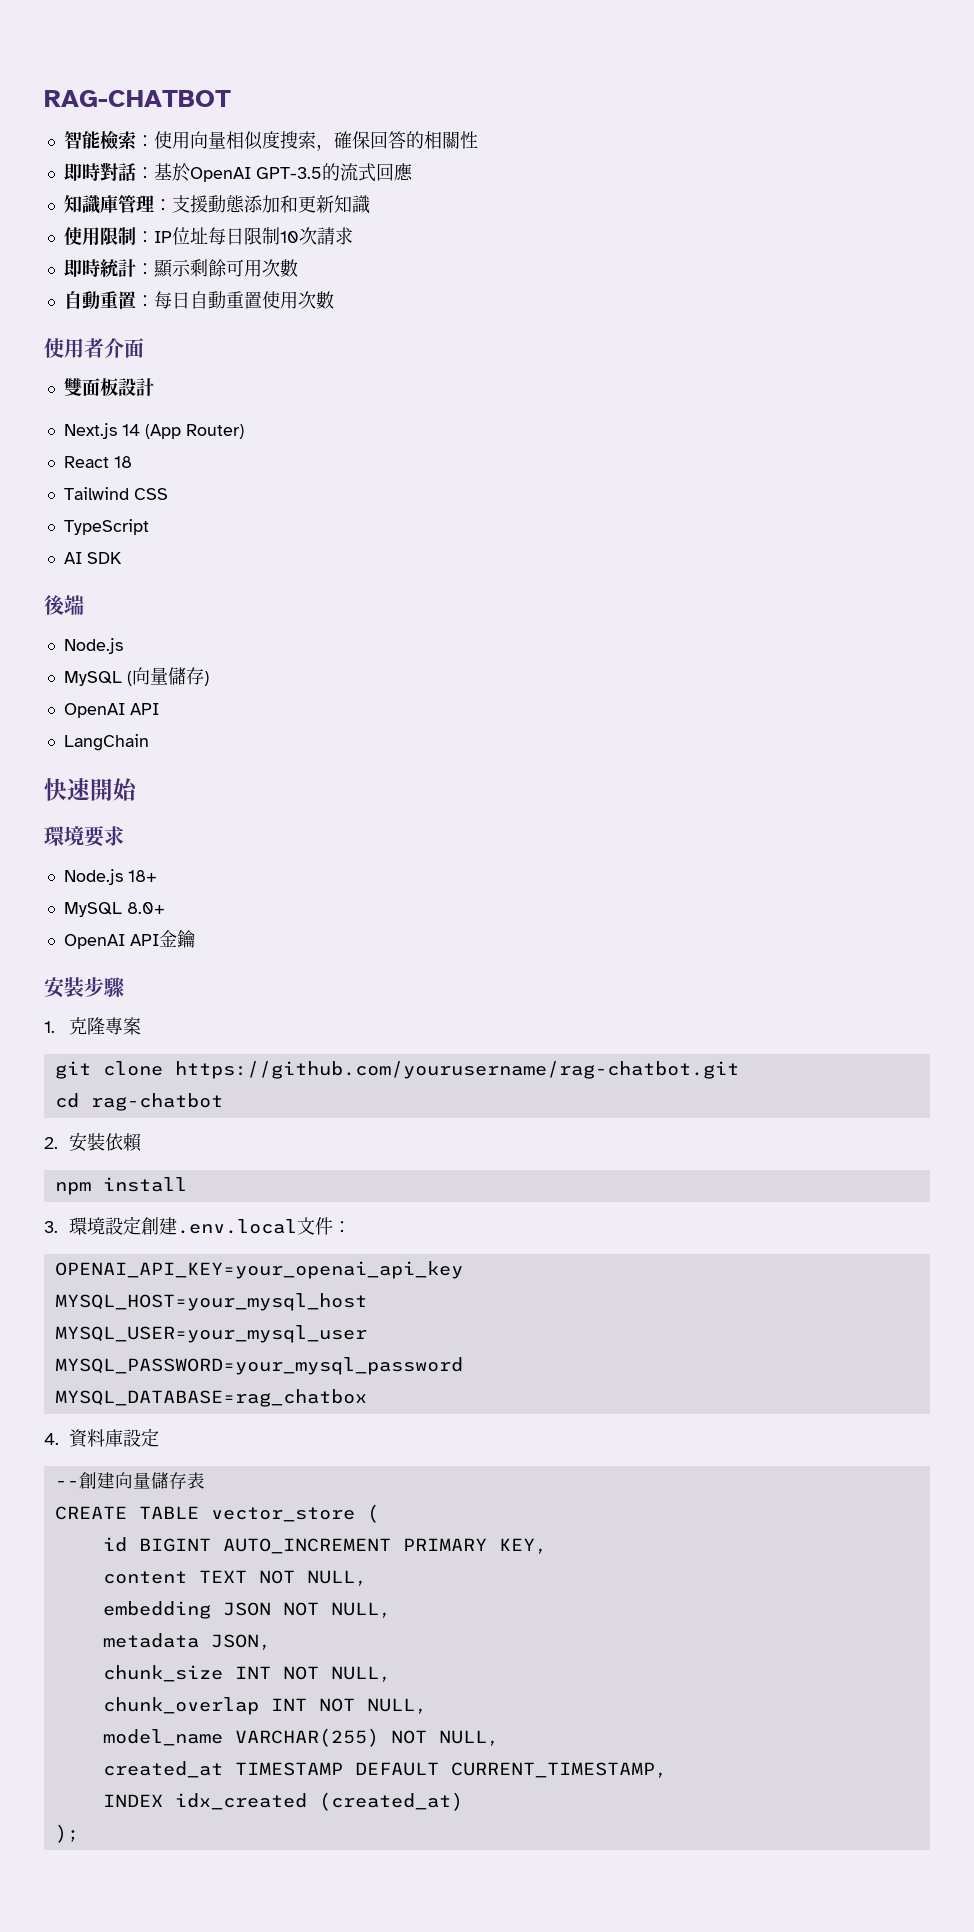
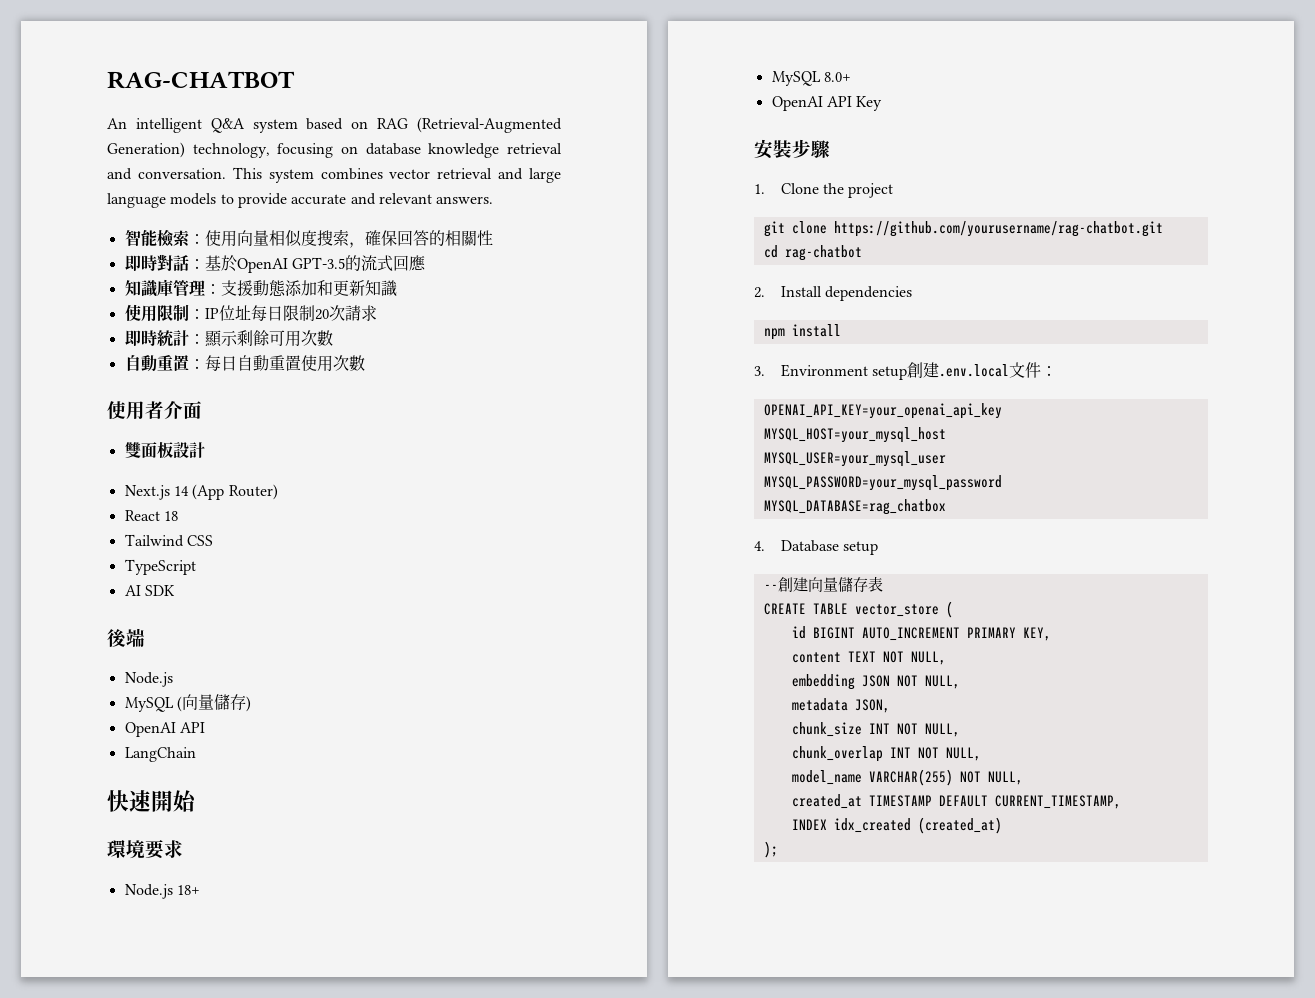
(231, 98) none -> [107,117,562,133] [107,142,563,158] [107,167,561,183] [107,193,494,208] // An intelligent Q&A system based on RAG (Retrieval-Augmented Generation) technology, focusing on database knowledge retrieval and conversation. This system combines vector retrieval and large language models to provide accurate and relevant answers.
[279,231,299,243] 10 -> [314,309,329,320] 20
[158,930,195,948] 金鑰 -> [856,96,883,111] Key
[68,1017,141,1035] 克隆專案 -> [780,183,894,198] Clone the project
[68,1132,142,1152] 安裝依賴 -> [780,286,912,301] Install dependencies
[68,1216,141,1235] 環境設定 -> [780,364,907,380] Environment setup
[68,1428,159,1448] 資料庫設定 -> [780,540,878,555] Database setup

